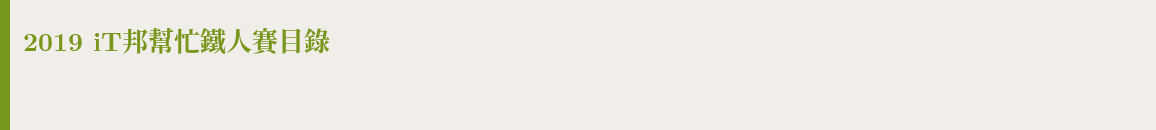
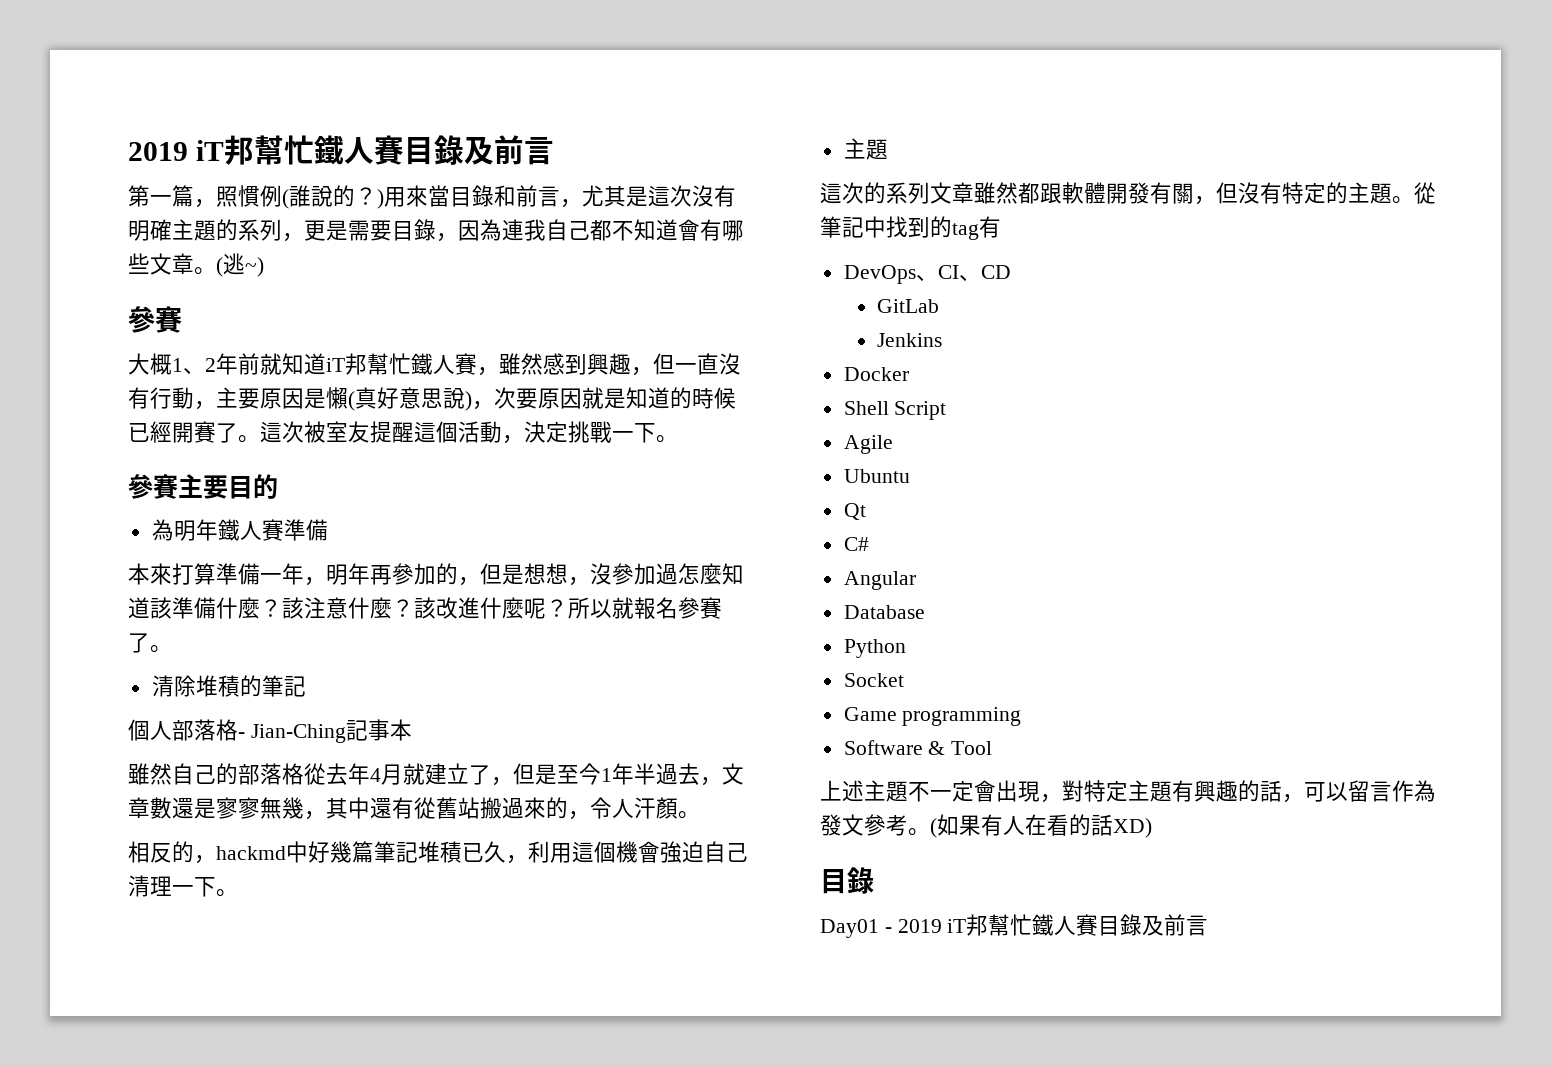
[23,28,330,55] 2019 iT邦幫忙鐵人賽目錄 -> [128,135,554,165] [128,185,736,209] [128,219,744,242] [128,253,264,277] [128,306,182,333] [128,353,741,376] [128,387,736,411] [128,421,678,444] [128,474,278,499] [151,519,328,541] [128,563,744,586] [128,597,722,620] [128,633,172,653] [151,675,306,697] [128,719,412,743] [128,763,744,786] [128,797,700,820] [128,841,748,864] [128,875,238,897] [843,138,888,160] [820,182,1436,205] [820,216,1001,240] [843,265,1011,284] [877,299,940,313] [877,333,943,347] [843,367,909,381] [843,401,947,420] [843,435,893,454] [843,469,910,483] [843,503,866,520] [843,537,869,551] [843,571,916,590] [843,605,925,619] [843,639,906,658] [843,673,904,687] [843,707,1022,726] [843,740,993,755] [820,780,1436,803] [820,814,1152,838] [820,867,874,894] [820,914,1209,938] 2019 iT邦幫忙鐵人賽目錄及前言 // 第一篇，照慣例(誰說的？)用來當目錄和前言，尤其是這次沒有明確主題的系列，更是需要目錄，因為連我自己都不知道會有哪些文章。(逃~) // 參賽 // 大概1、2年前就知道iT邦幫忙鐵人賽，雖然感到興趣，但一直沒有行動，主要原因是懶(真好意思說)，次要原因就是知道的時候已經開賽了。這次被室友提醒這個活動，決定挑戰一下。 // 參賽主要目的 // 為明年鐵人賽準備 // 本來打算準備一年，明年再參加的，但是想想，沒參加過怎麼知道該準備什麼？該注意什麼？該改進什麼呢？所以就報名參賽了。 // 清除堆積的筆記 // 個人部落格- Jian-Ching記事本 // 雖然自己的部落格從去年4月就建立了，但是至今1年半過去，文章數還是寥寥無幾，其中還有從舊站搬過來的，令人汗顏。 // 相反的，hackmd中好幾篇筆記堆積已久，利用這個機會強迫自己清理一下。 // 主題 // 這次的系列文章雖然都跟軟體開發有關，但沒有特定的主題。從筆記中找到的tag有 // DevOps、CI、CD // GitLab // Jenkins // Docker // Shell Script // Agile // Ubuntu // Qt // C# // Angular // Database // Python // Socket // Game programming // Software & Tool // 上述主題不一定會出現，對特定主題有興趣的話，可以留言作為發文參考。(如果有人在看的話XD) // 目錄 // Day01 - 2019 iT邦幫忙鐵人賽目錄及前言

